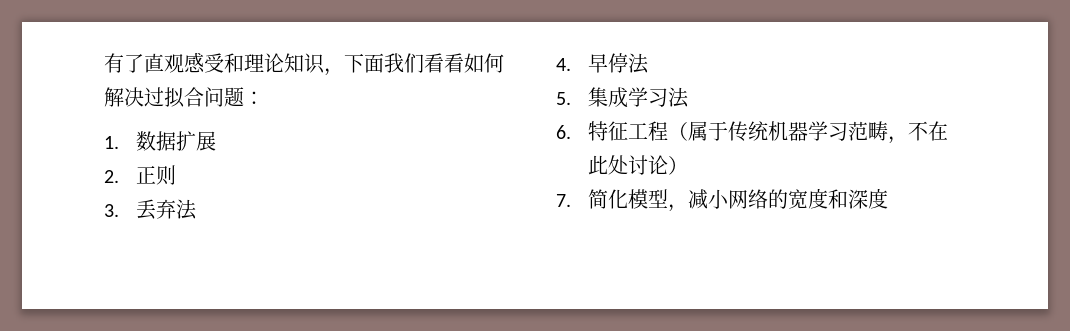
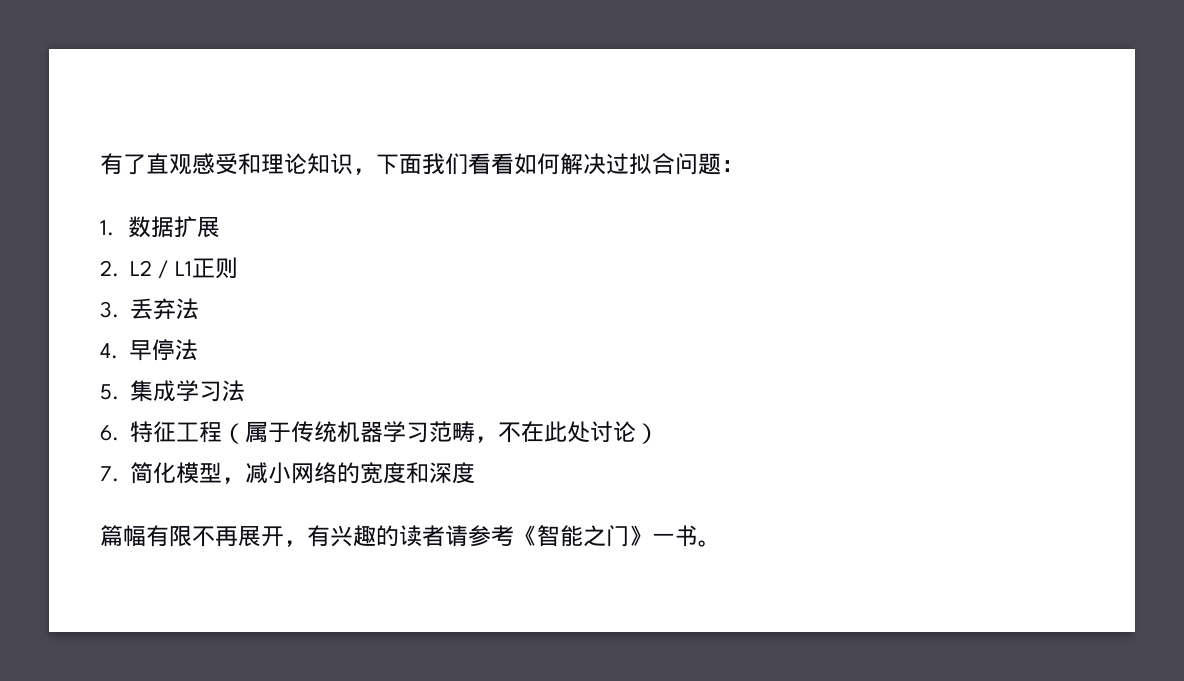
(119, 176) none -> [130,260,193,279] L2 / L1
(889, 198) none -> [100,525,721,547] // 篇幅有限不再展开，有兴趣的读者请参考《智能之门》一书。

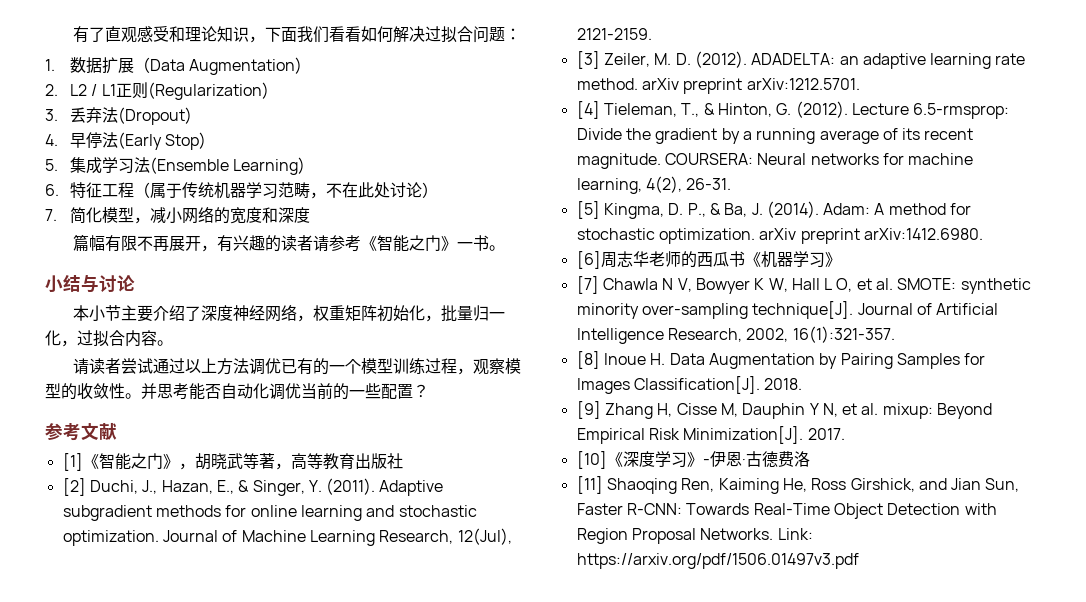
(221, 227) none -> [134,57,303,75] （Data Augmentation)
(239, 268) none -> [147,82,269,100] (Regularization)
(200, 309) none -> [118,107,193,125] (Dropout)
(199, 350) none -> [118,132,207,150] (Early Stop)
(246, 391) none -> [150,157,306,175] (Ensemble Learning)
(721, 543) none -> [45,274,135,293] [72,304,505,322] [45,330,173,347] [72,358,521,375] [45,383,429,400] [45,422,117,441] [62,453,403,471] [62,478,444,496] [62,505,477,521] [62,528,512,546] [576,28,652,40] [576,51,1026,69] [576,78,860,94] [576,101,1010,119] [576,128,974,144] [576,153,974,169] [576,176,732,194] [576,201,972,219] [576,228,983,244] [576,251,841,269] [576,276,1031,294] [576,301,999,319] [576,326,895,344] [576,351,986,369] [576,376,803,394] [576,401,993,419] [576,426,845,444] [576,451,810,469] [576,476,1020,494] [576,503,997,519] [576,528,813,544] [576,553,859,569] // 小结与讨论 // 本小节主要介绍了深度神经网络，权重矩阵初始化，批量归一化，过拟合内容。 // 请读者尝试通过以上方法调优已有的一个模型训练过程，观察模型的收敛性。并思考能否自动化调优当前的一些配置？ // 参考文献 // [1]《智能之门》，胡晓武等著，高等教育出版社 // [2] Duchi, J., Hazan, E., & Singer, Y. (2011). Adaptive subgradient methods for online learning and stochastic optimization. Journal of Machine Learning Research, 12(Jul), 2121-2159. // [3] Zeiler, M. D. (2012). ADADELTA: an adaptive learning rate method. arXiv preprint arXiv:1212.5701. // [4] Tieleman, T., & Hinton, G. (2012). Lecture 6.5-rmsprop: Divide the gradient by a running average of its recent magnitude. COURSERA: Neural networks for machine learning, 4(2), 26-31. // [5] Kingma, D. P., & Ba, J. (2014). Adam: A method for stochastic optimization. arXiv preprint arXiv:1412.6980. // [6]周志华老师的西瓜书《机器学习》 // [7] Chawla N V, Bowyer K W, Hall L O, et al. SMOTE: synthetic minority over-sampling technique[J]. Journal of Artificial Intelligence Research, 2002, 16(1):321-357. // [8] Inoue H. Data Augmentation by Pairing Samples for Images Classification[J]. 2018. // [9] Zhang H, Cisse M, Dauphin Y N, et al. mixup: Beyond Empirical Risk Minimization[J]. 2017. // [10]《深度学习》-伊恩·古德费洛 // [11] Shaoqing Ren, Kaiming He, Ross Girshick, and Jian Sun, Faster R-CNN: Towards Real-Time Object Detection with Region Proposal Networks. Link: https://arxiv.org/pdf/1506.01497v3.pdf

